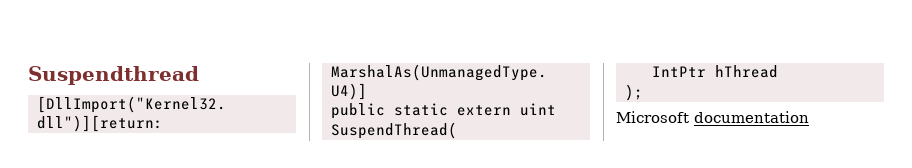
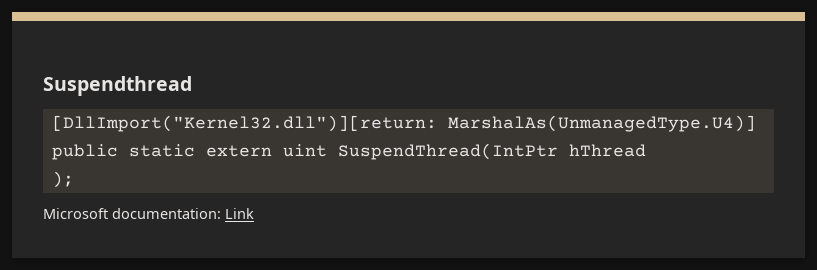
[330,122,457,139] [651,66,706,77] SuspendThread( // IntPtr -> [337,143,558,160] SuspendThread(IntPtr
[694,111,809,123] documentation -> [112,208,254,219] documentation: Link

